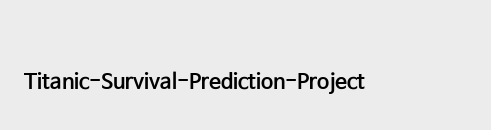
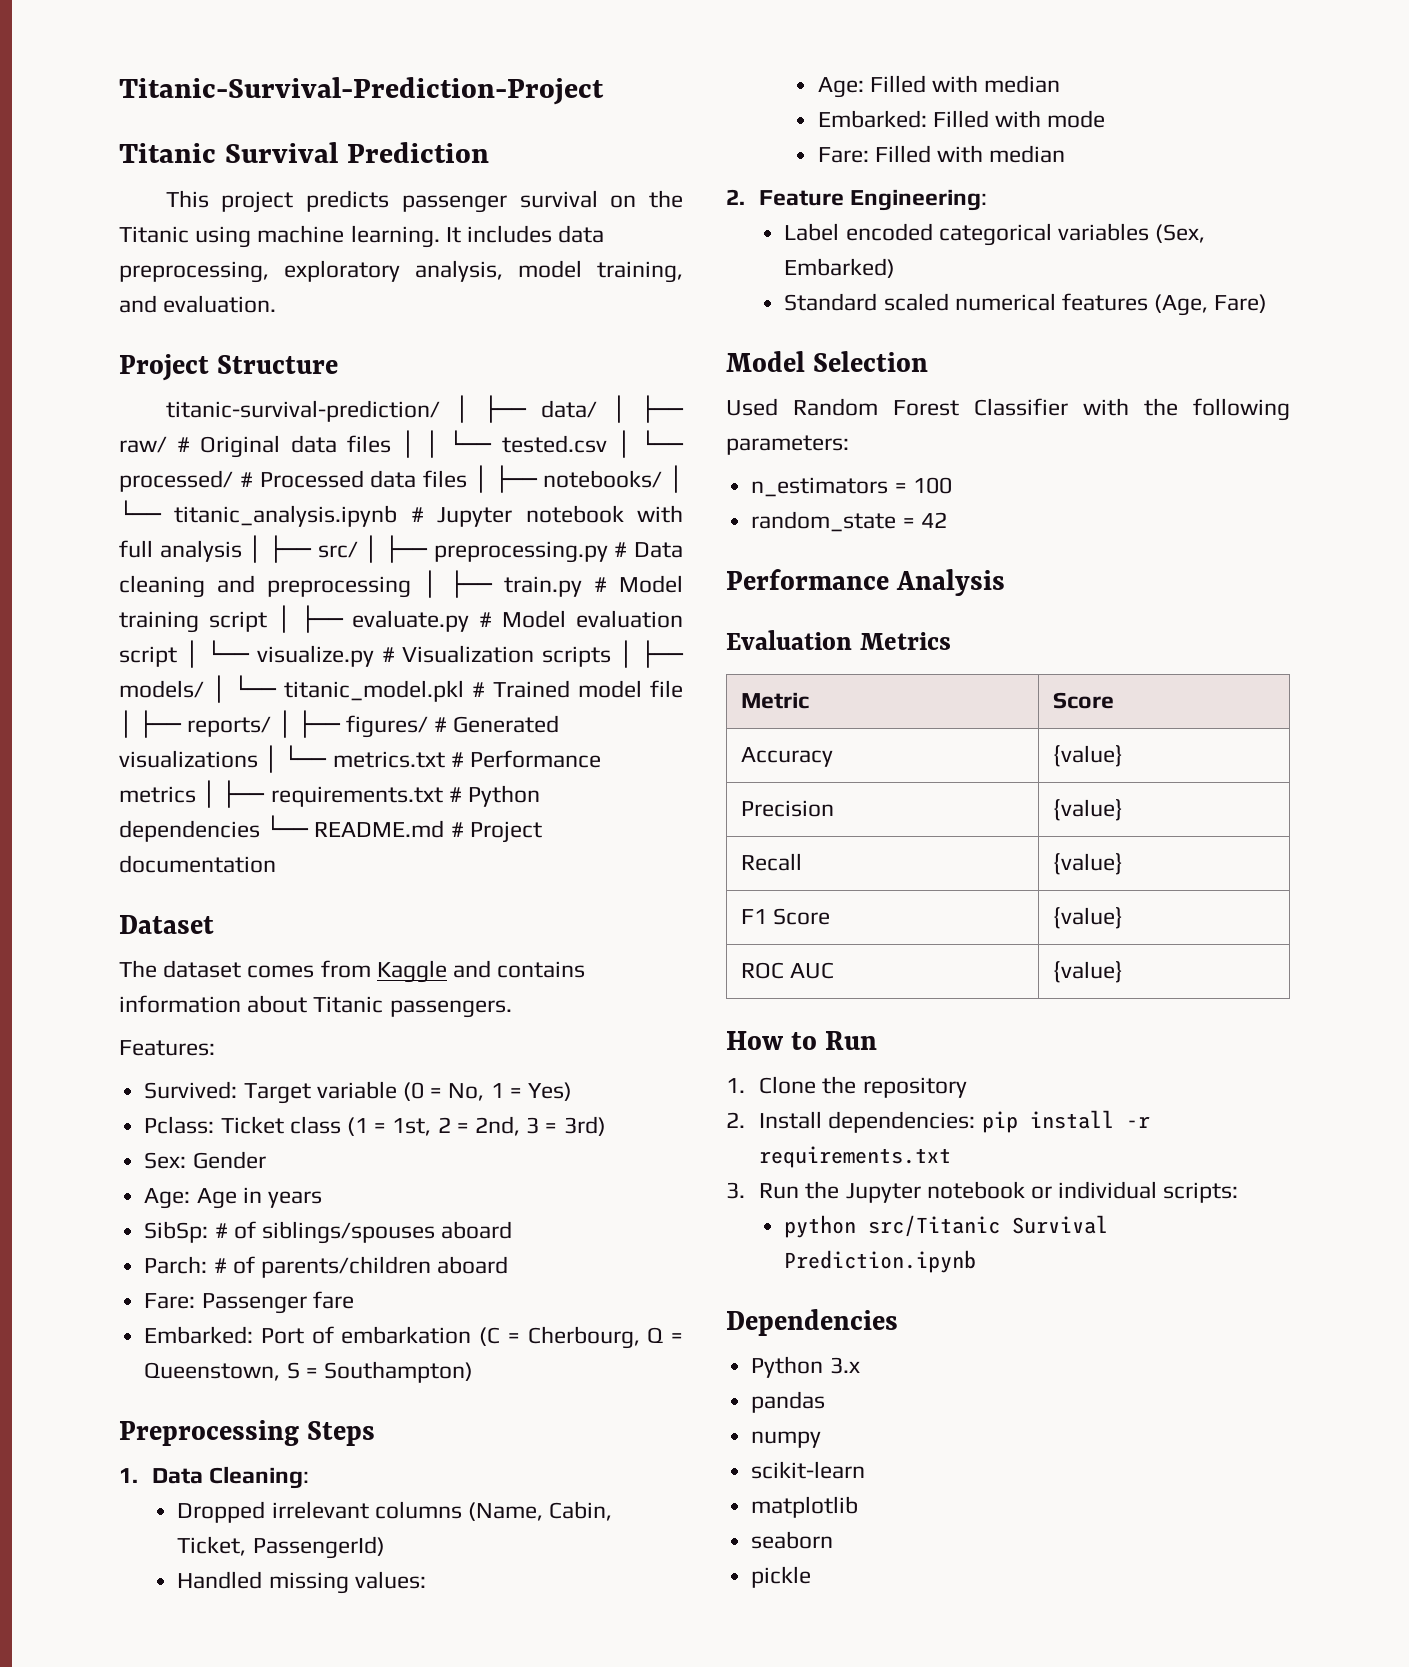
(365, 83) none -> [119,142,489,163] [165,190,683,213] [119,225,605,248] [119,260,683,283] [119,295,277,313] [119,354,339,381] [165,395,684,423] [119,430,684,458] [119,465,683,493] [119,500,683,527] [119,535,683,563] [119,570,683,598] [119,605,683,633] [119,640,684,668] [119,675,683,703] [119,710,560,738] [119,745,602,773] [119,780,541,808] [119,815,542,843] [119,855,276,873] [119,915,214,934] [119,960,586,983] [119,995,512,1018] [119,1040,215,1056] [144,1081,572,1104] [144,1116,606,1136] [144,1151,266,1169] [144,1187,322,1209] [144,1221,513,1244] [144,1256,509,1278] [144,1291,354,1314] [144,1326,683,1349] [144,1361,473,1383] [119,1420,376,1446] [119,1466,310,1489] [177,1501,613,1523] [177,1536,385,1559] [177,1571,426,1594] [817,75,1061,98] [817,110,1106,128] [817,145,1066,163] [726,189,988,211] [784,223,1206,246] [784,258,896,278] [784,293,1268,316] [726,351,929,372] [726,398,1290,421] [726,435,849,455] [751,477,952,497] [751,511,947,532] [726,569,1006,596] [726,630,951,650] [741,692,810,709] [1053,692,1115,709] [741,747,834,767] [1053,745,1124,767] [741,800,835,817] [1053,799,1124,821] [741,853,803,871] [1053,853,1124,875] [741,908,831,925] [1053,907,1124,929] [741,962,835,979] [1053,961,1124,983] [726,1031,878,1050] [726,1076,967,1098] [726,1110,1150,1133] [759,1146,952,1168] [726,1181,1239,1203] [784,1215,1109,1238] [784,1250,977,1273] [726,1309,898,1336] [751,1356,860,1378] [751,1391,826,1413] [751,1431,822,1448] [751,1461,866,1479] [751,1496,859,1518] [751,1531,834,1549] [751,1566,812,1588] // Titanic Survival Prediction // This project predicts passenger survival on the Titanic using machine learning. It includes data preprocessing, exploratory analysis, model training, and evaluation. // Project Structure // titanic-survival-prediction/ │ ├── data/ │ ├── raw/ # Original data files │ │ └── tested.csv │ └── processed/ # Processed data files │ ├── notebooks/ │ └── titanic_analysis.ipynb # Jupyter notebook with full analysis │ ├── src/ │ ├── preprocessing.py # Data cleaning and preprocessing │ ├── train.py # Model training script │ ├── evaluate.py # Model evaluation script │ └── visualize.py # Visualization scripts │ ├── models/ │ └── titanic_model.pkl # Trained model file │ ├── reports/ │ ├── figures/ # Generated visualizations │ └── metrics.txt # Performance metrics │ ├── requirements.txt # Python dependencies └── README.md # Project documentation // Dataset // The dataset comes from Kaggle and contains information about Titanic passengers. // Features: // Survived: Target variable (0 = No, 1 = Yes) // Pclass: Ticket class (1 = 1st, 2 = 2nd, 3 = 3rd) // Sex: Gender // Age: Age in years // SibSp: # of siblings/spouses aboard // Parch: # of parents/children aboard // Fare: Passenger fare // Embarked: Port of embarkation (C = Cherbourg, Q = Queenstown, S = Southampton) // Preprocessing Steps // 1. Data Cleaning: // Dropped irrelevant columns (Name, Cabin, Ticket, PassengerId) // Handled missing values: // Age: Filled with median // Embarked: Filled with mode // Fare: Filled with median // 2. Feature Engineering: // Label encoded categorical variables (Sex, Embarked) // Standard scaled numerical features (Age, Fare) // Model Selection // Used Random Forest Classifier with the following parameters: // n_estimators = 100 // random_state = 42 // Performance Analysis // Evaluation Metrics // Metric | Score // Accuracy | {value} // Precision | {value} // Recall | {value} // F1 Score | {value} // ROC AUC | {value} // How to Run // 1. Clone the repository // 2. Install dependencies: pip install -r requirements.txt // 3. Run the Jupyter notebook or individual scripts: // python src/Titanic Survival Prediction.ipynb // Dependencies // Python 3.x // pandas // numpy // scikit-learn // matplotlib // seaborn // pickle

